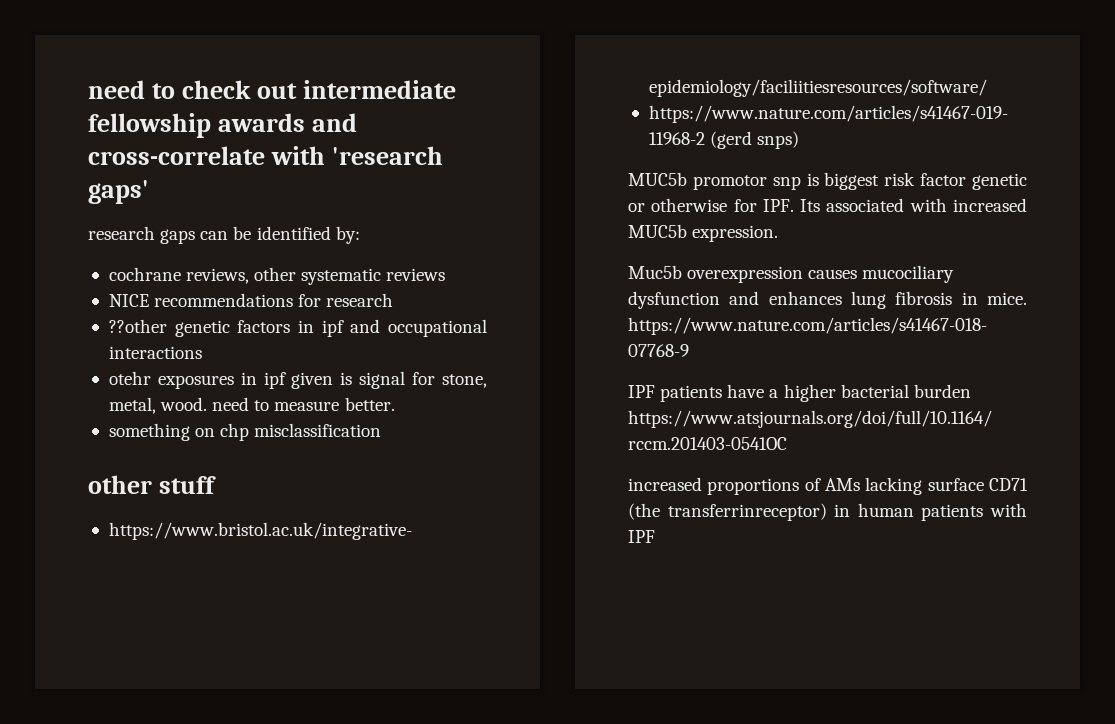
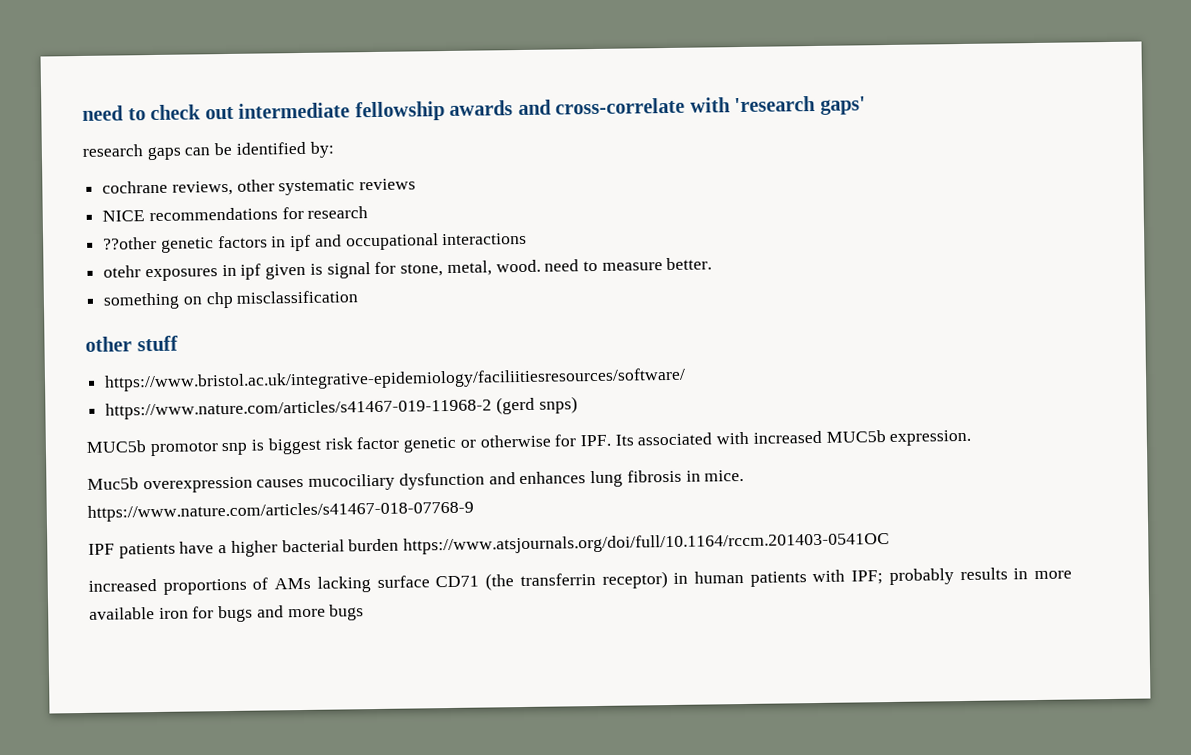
[667,503,827,521] transferrinreceptor) -> [519,571,668,589] transferrin receptor)
[628,530,655,543] IPF -> [851,567,1072,586] [89,604,365,623] IPF; probably results in more available iron for bugs and more bugs

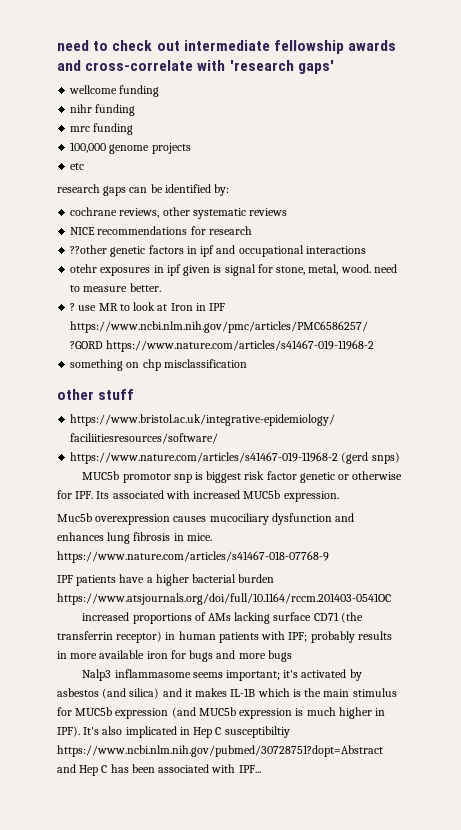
(866, 105) none -> [69,85,160,97] [70,104,136,116] [70,123,134,135] [70,142,191,154] [70,163,85,170] // wellcome funding // nihr funding // mrc funding // 100,000 genome projects // etc
(713, 264) none -> [70,302,226,311] [70,321,369,333] [70,340,375,352] // ? use MR to look at Iron in IPF https://www.ncbi.nlm.nih.gov/pmc/articles/PMC6586257/ ?GORD https://www.nature.com/articles/s41467-019-11968-2
(365, 612) none -> [82,669,362,681] [57,688,397,699] [57,707,386,719] [57,726,290,738] [57,745,383,757] [57,764,261,776] // Nalp3 inflammasome seems important; it's activated by asbestos (and silica) and it makes IL-1B which is the main stimulus for MUC5b expression (and MUC5b expression is much higher in IPF). It's also implicated in Hep C susceptibiltiy https://www.ncbi.nlm.nih.gov/pubmed/30728751?dopt=Abstract and Hep C has been associated with IPF...

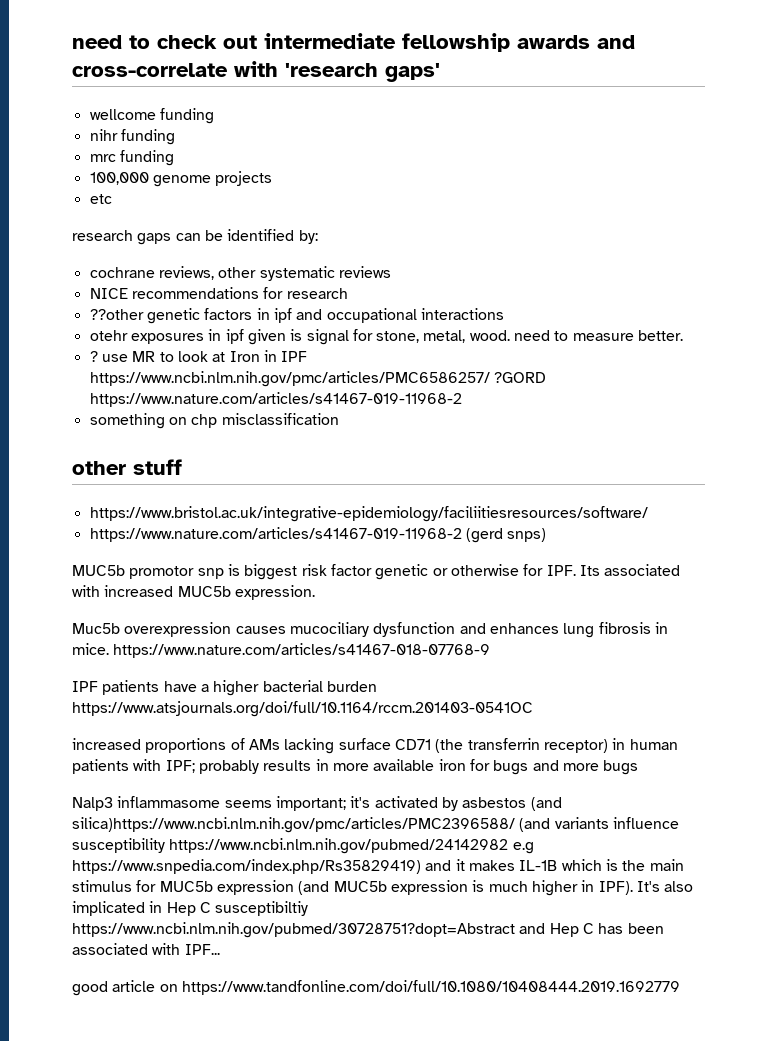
[129,688,160,699] silica) -> [72,817,679,833] [72,838,534,854] [72,859,421,874] silica)https://www.ncbi.nlm.nih.gov/pmc/articles/PMC2396588/ (and variants influence susceptibility https://www.ncbi.nlm.nih.gov/pubmed/24142982 e.g https://www.snpedia.com/index.php/Rs35829419)
(261, 769) none -> [72,980,680,996] // good article on https://www.tandfonline.com/doi/full/10.1080/10408444.2019.1692779

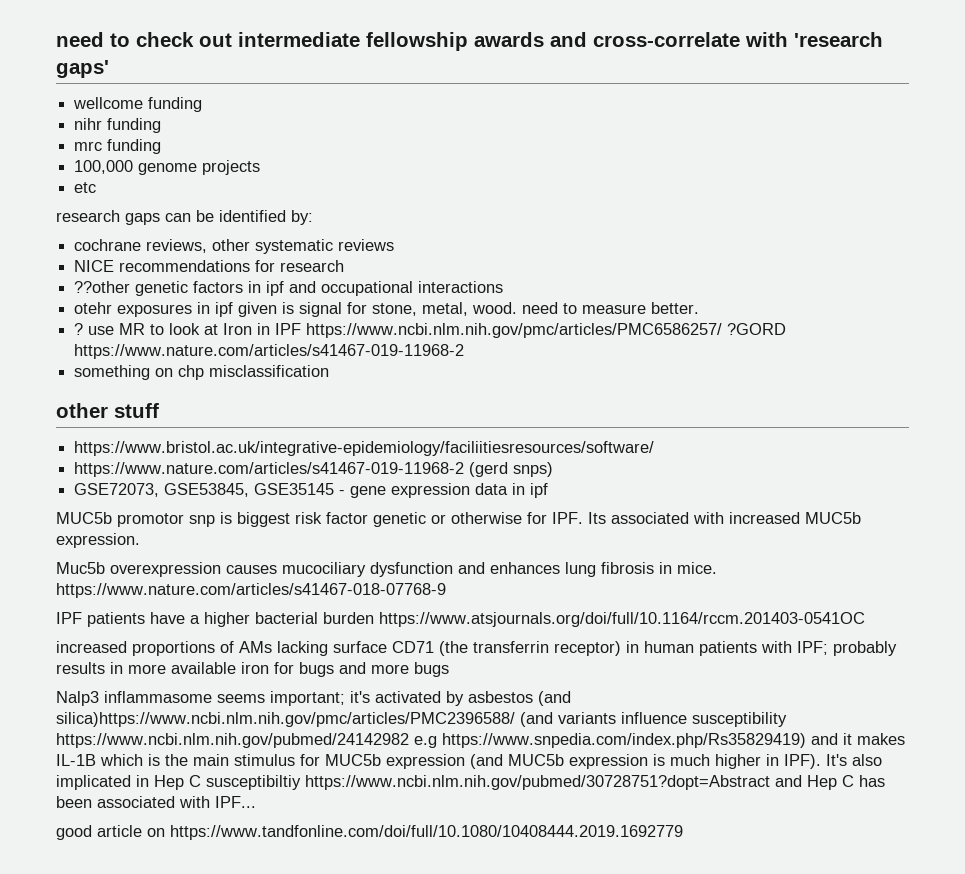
(547, 535) none -> [74,483,549,498] // GSE72073, GSE53845, GSE35145 - gene expression data in ipf

